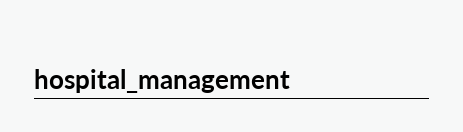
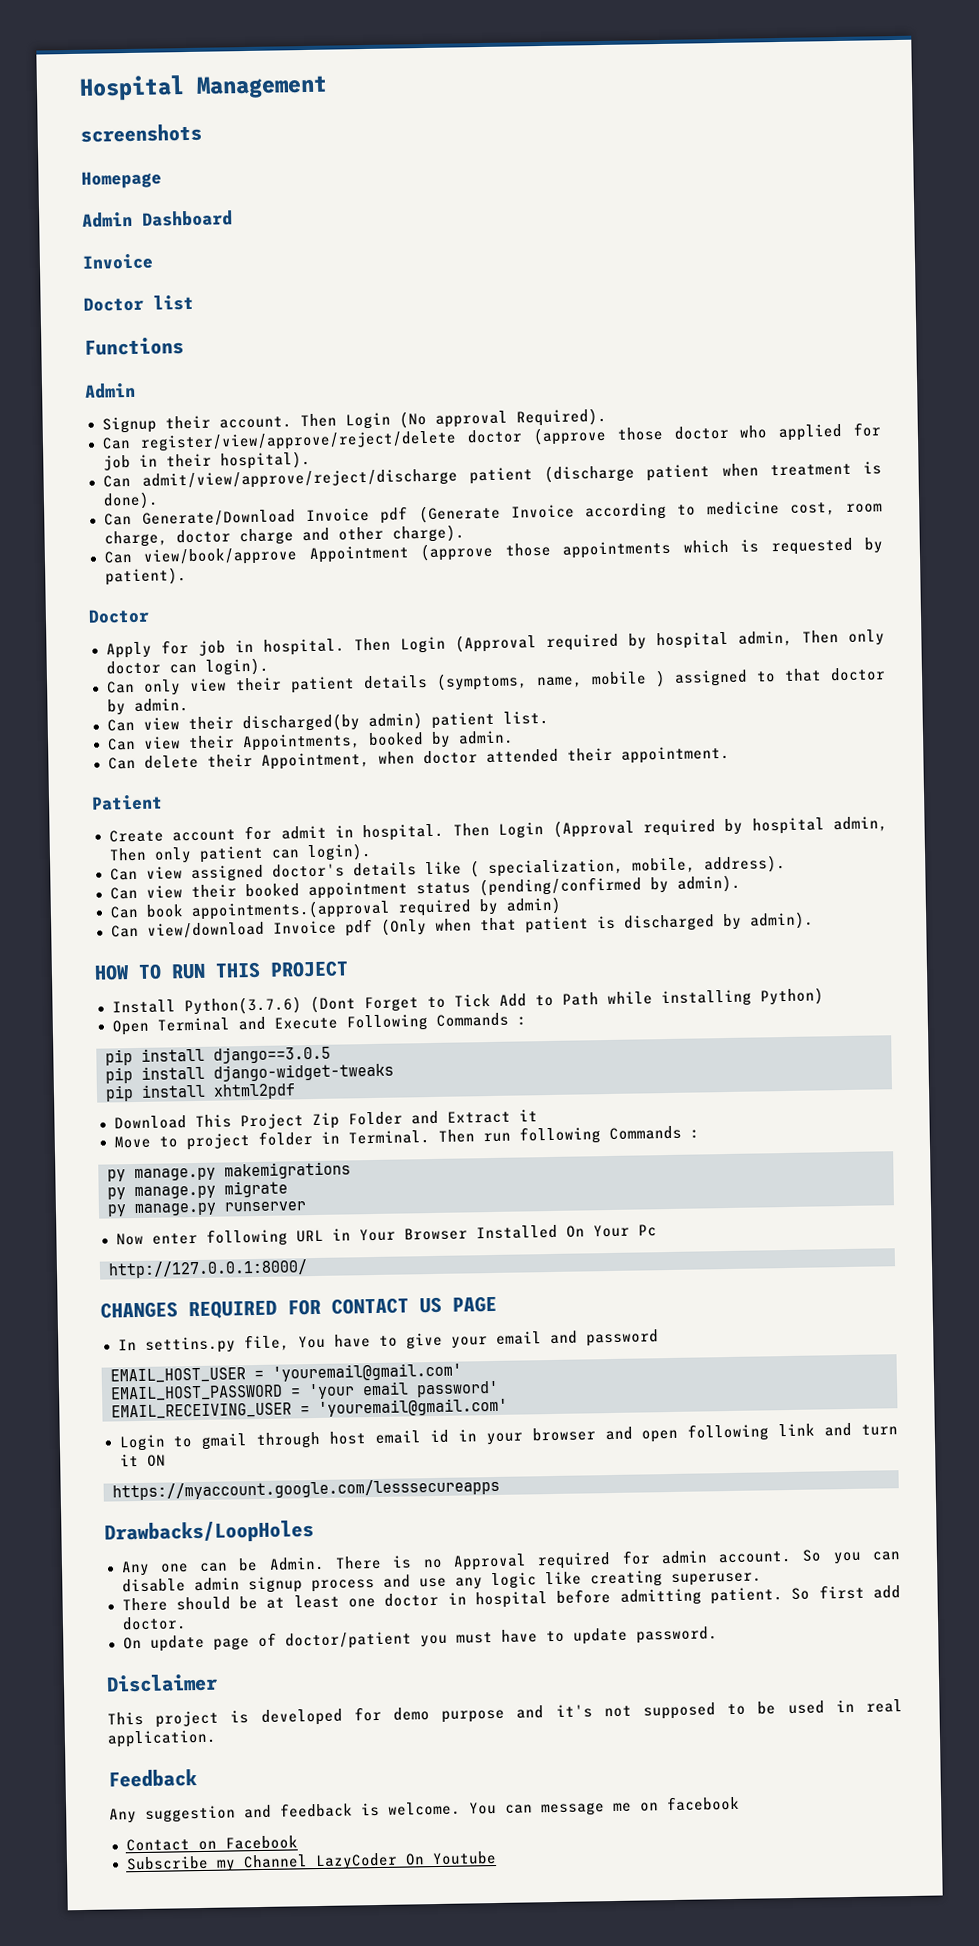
[34,69,290,93] hospital_management -> [79,74,328,101] [80,123,202,143] [81,170,162,189] [82,210,233,228] [82,253,154,270] [83,294,194,312] [84,337,184,356] [84,382,136,399] [101,407,607,434] [101,422,881,452] [102,450,311,471] [102,461,882,490] [102,491,159,510] [103,501,883,527] [103,524,465,548] [103,537,883,566] [104,567,187,586] [88,608,150,624] [105,629,886,659] [105,657,269,676] [106,667,887,696] [106,698,189,716] [106,710,549,733] [106,730,514,752] [107,745,730,770] [91,794,163,811] [108,816,888,843] [108,842,372,864] [109,854,786,883] [109,874,741,900] [109,896,562,921] [110,911,814,939] [94,960,349,981] [111,987,824,1016] [111,1012,527,1036] [105,1045,331,1066] [105,1062,394,1084] [105,1083,296,1102] [113,1109,538,1130] [113,1125,700,1151] [107,1161,351,1182] [107,1180,288,1200] [107,1201,306,1217] [115,1224,657,1247] [108,1259,308,1279] [100,1295,497,1320] [117,1329,659,1354] [110,1362,462,1384] [110,1380,499,1402] [111,1397,508,1420] [118,1422,898,1452] [119,1454,166,1467] [112,1477,500,1501] [104,1520,314,1544] [120,1549,900,1577] [121,1570,762,1594] [121,1584,901,1612] [121,1616,187,1631] [122,1626,718,1652] [106,1673,219,1693] [107,1699,904,1728] [107,1729,217,1748] [108,1769,198,1788] [109,1795,740,1824] [125,1835,298,1852] [125,1851,497,1872] Hospital Management // screenshots // Homepage // Admin Dashboard // Invoice // Doctor list // Functions // Admin // Signup their account. Then Login (No approval Required). // Can register/view/approve/reject/delete doctor (approve those doctor who applied for job in their hospital). // Can admit/view/approve/reject/discharge patient (discharge patient when treatment is done). // Can Generate/Download Invoice pdf (Generate Invoice according to medicine cost, room charge, doctor charge and other charge). // Can view/book/approve Appointment (approve those appointments which is requested by patient). // Doctor // Apply for job in hospital. Then Login (Approval required by hospital admin, Then only doctor can login). // Can only view their patient details (symptoms, name, mobile ) assigned to that doctor by admin. // Can view their discharged(by admin) patient list. // Can view their Appointments, booked by admin. // Can delete their Appointment, when doctor attended their appointment. // Patient // Create account for admit in hospital. Then Login (Approval required by hospital admin, Then only patient can login). // Can view assigned doctor's details like ( specialization, mobile, address). // Can view their booked appointment status (pending/confirmed by admin). // Can book appointments.(approval required by admin) // Can view/download Invoice pdf (Only when that patient is discharged by admin). // HOW TO RUN THIS PROJECT // Install Python(3.7.6) (Dont Forget to Tick Add to Path while installing Python) // Open Terminal and Execute Following Commands : // pip install django==3.0.5 // pip install django-widget-tweaks // pip install xhtml2pdf // Download This Project Zip Folder and Extract it // Move to project folder in Terminal. Then run following Commands : // py manage.py makemigrations // py manage.py migrate // py manage.py runserver // Now enter following URL in Your Browser Installed On Your Pc // http://127.0.0.1:8000/ // CHANGES REQUIRED FOR CONTACT US PAGE // In settins.py file, You have to give your email and password // EMAIL_HOST_USER = 'youremail@gmail.com' // EMAIL_HOST_PASSWORD = 'your email password' // EMAIL_RECEIVING_USER = 'youremail@gmail.com' // Login to gmail through host email id in your browser and open following link and turn it ON // https://myaccount.google.com/lesssecureapps // Drawbacks/LoopHoles // Any one can be Admin. There is no Approval required for admin account. So you can disable admin signup process and use any logic like creating superuser. // There should be at least one doctor in hospital before admitting patient. So first add doctor. // On update page of doctor/patient you must have to update password. // Disclaimer // This project is developed for demo purpose and it's not supposed to be used in real application. // Feedback // Any suggestion and feedback is welcome. You can message me on facebook // Contact on Facebook // Subscribe my Channel LazyCoder On Youtube

